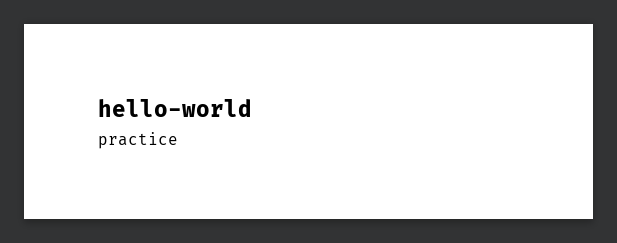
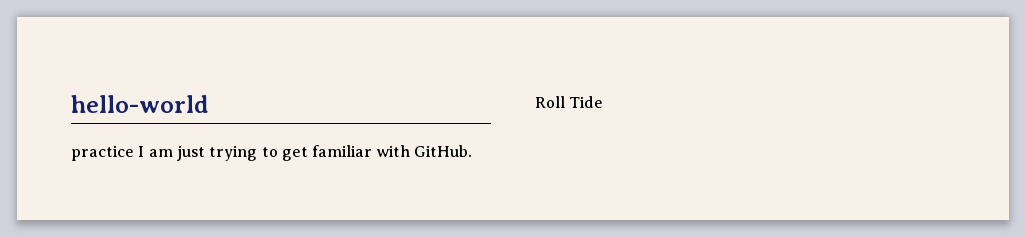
(178, 140) none -> [138,145,472,161] [535,96,604,108] I am just trying to get familiar with GitHub. Roll Tide

